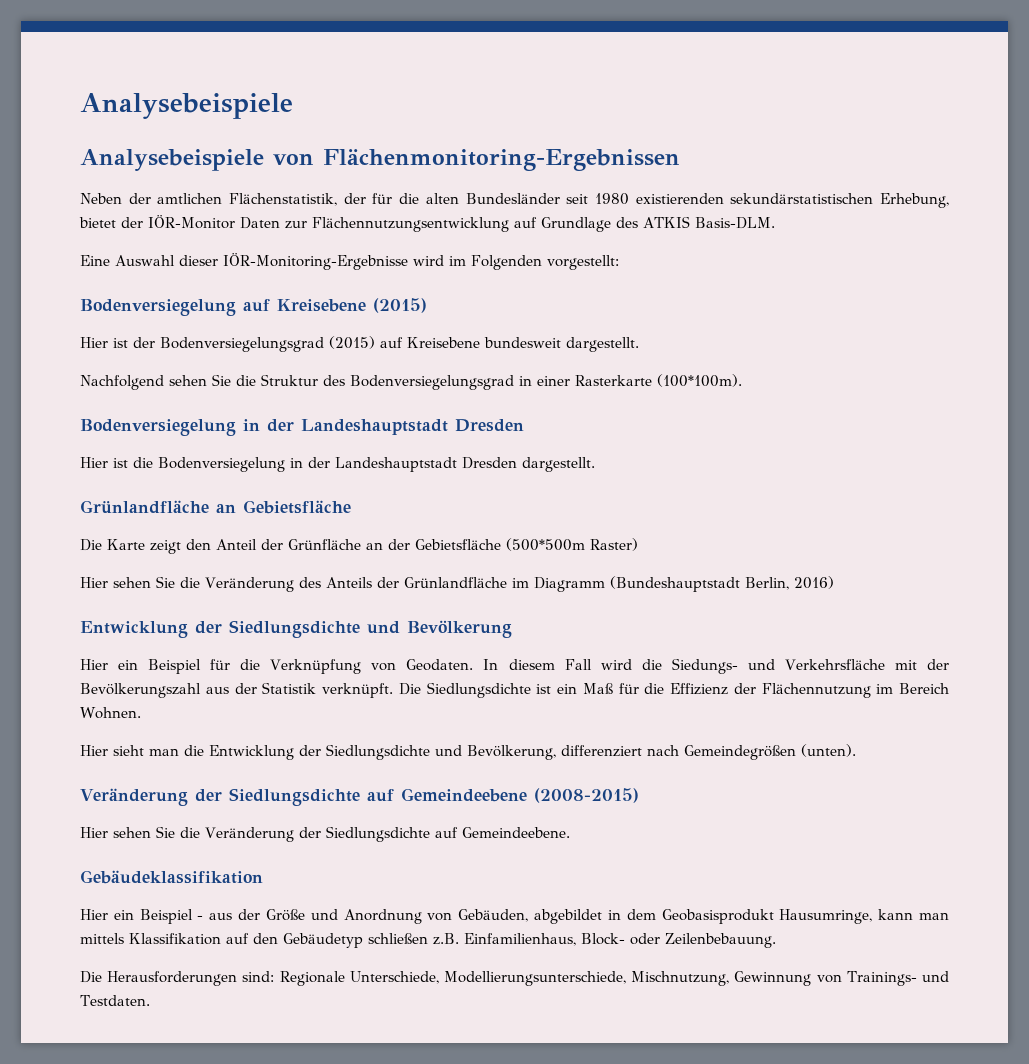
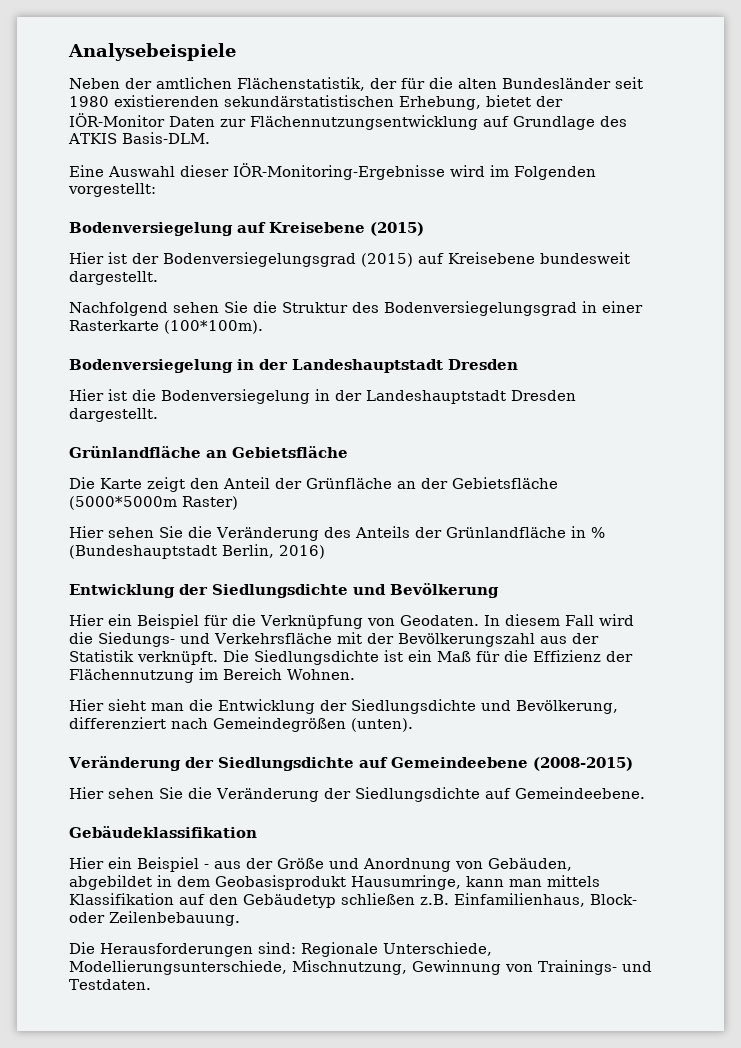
[80,93,293,119] [80,149,680,171] Analysebeispiele // Analysebeispiele von Flächenmonitoring-Ergebnissen -> [68,43,236,61] Analysebeispiele
[506,538,585,551] (500*500m -> [69,496,177,510] (5000*5000m
[511,577,605,592] im Diagramm -> [570,526,605,538] in %

